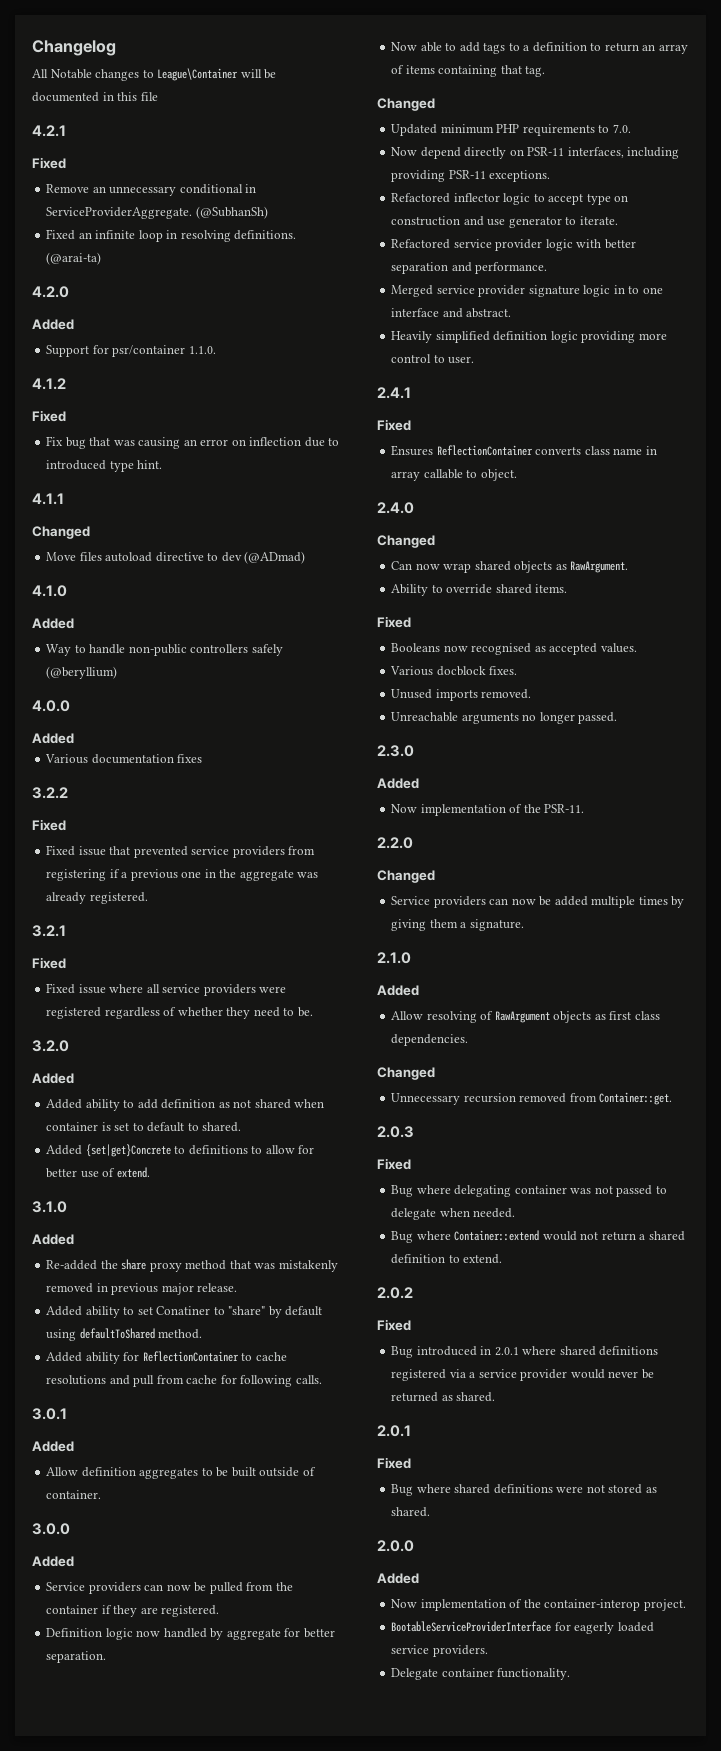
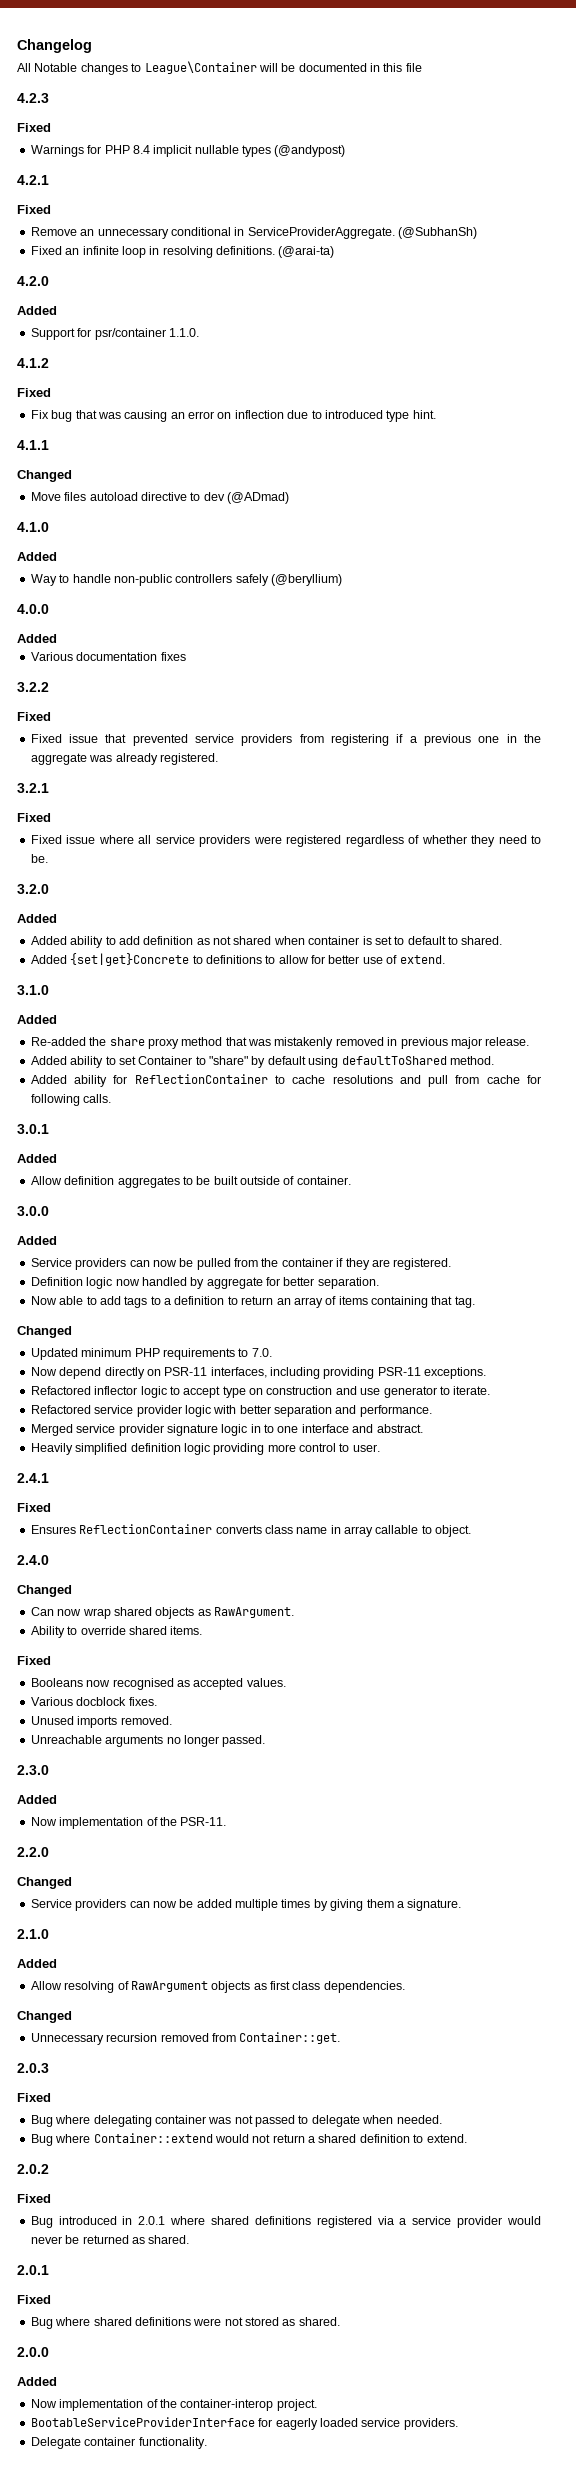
(158, 96) none -> [17,93,49,103] [17,123,51,132] [30,145,346,157] // 4.2.3 // Fixed // Warnings for PHP 8.4 implicit nullable types (@andypost)
[156,1306,211,1315] Conatiner -> [138,1056,193,1065] Container

